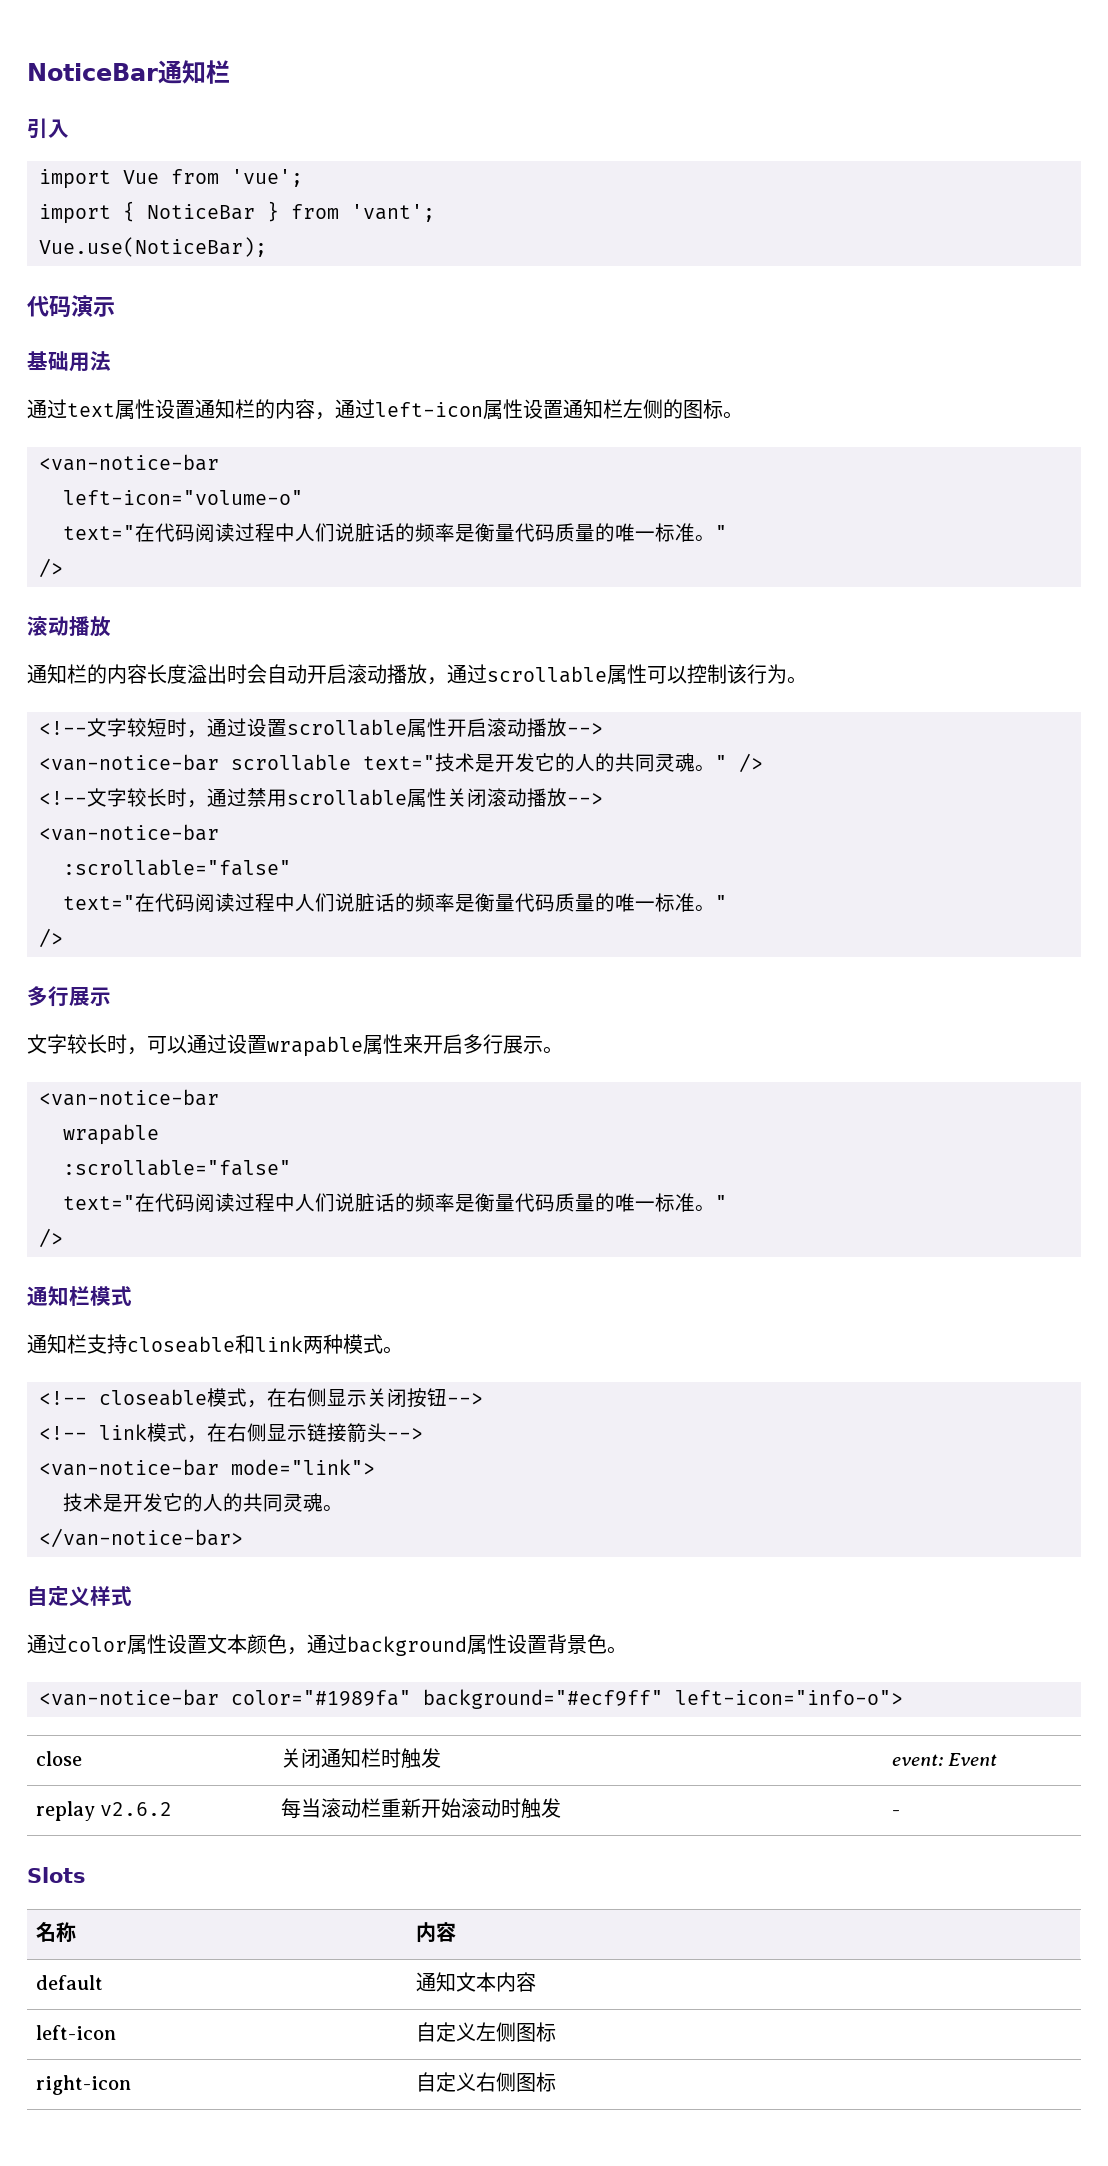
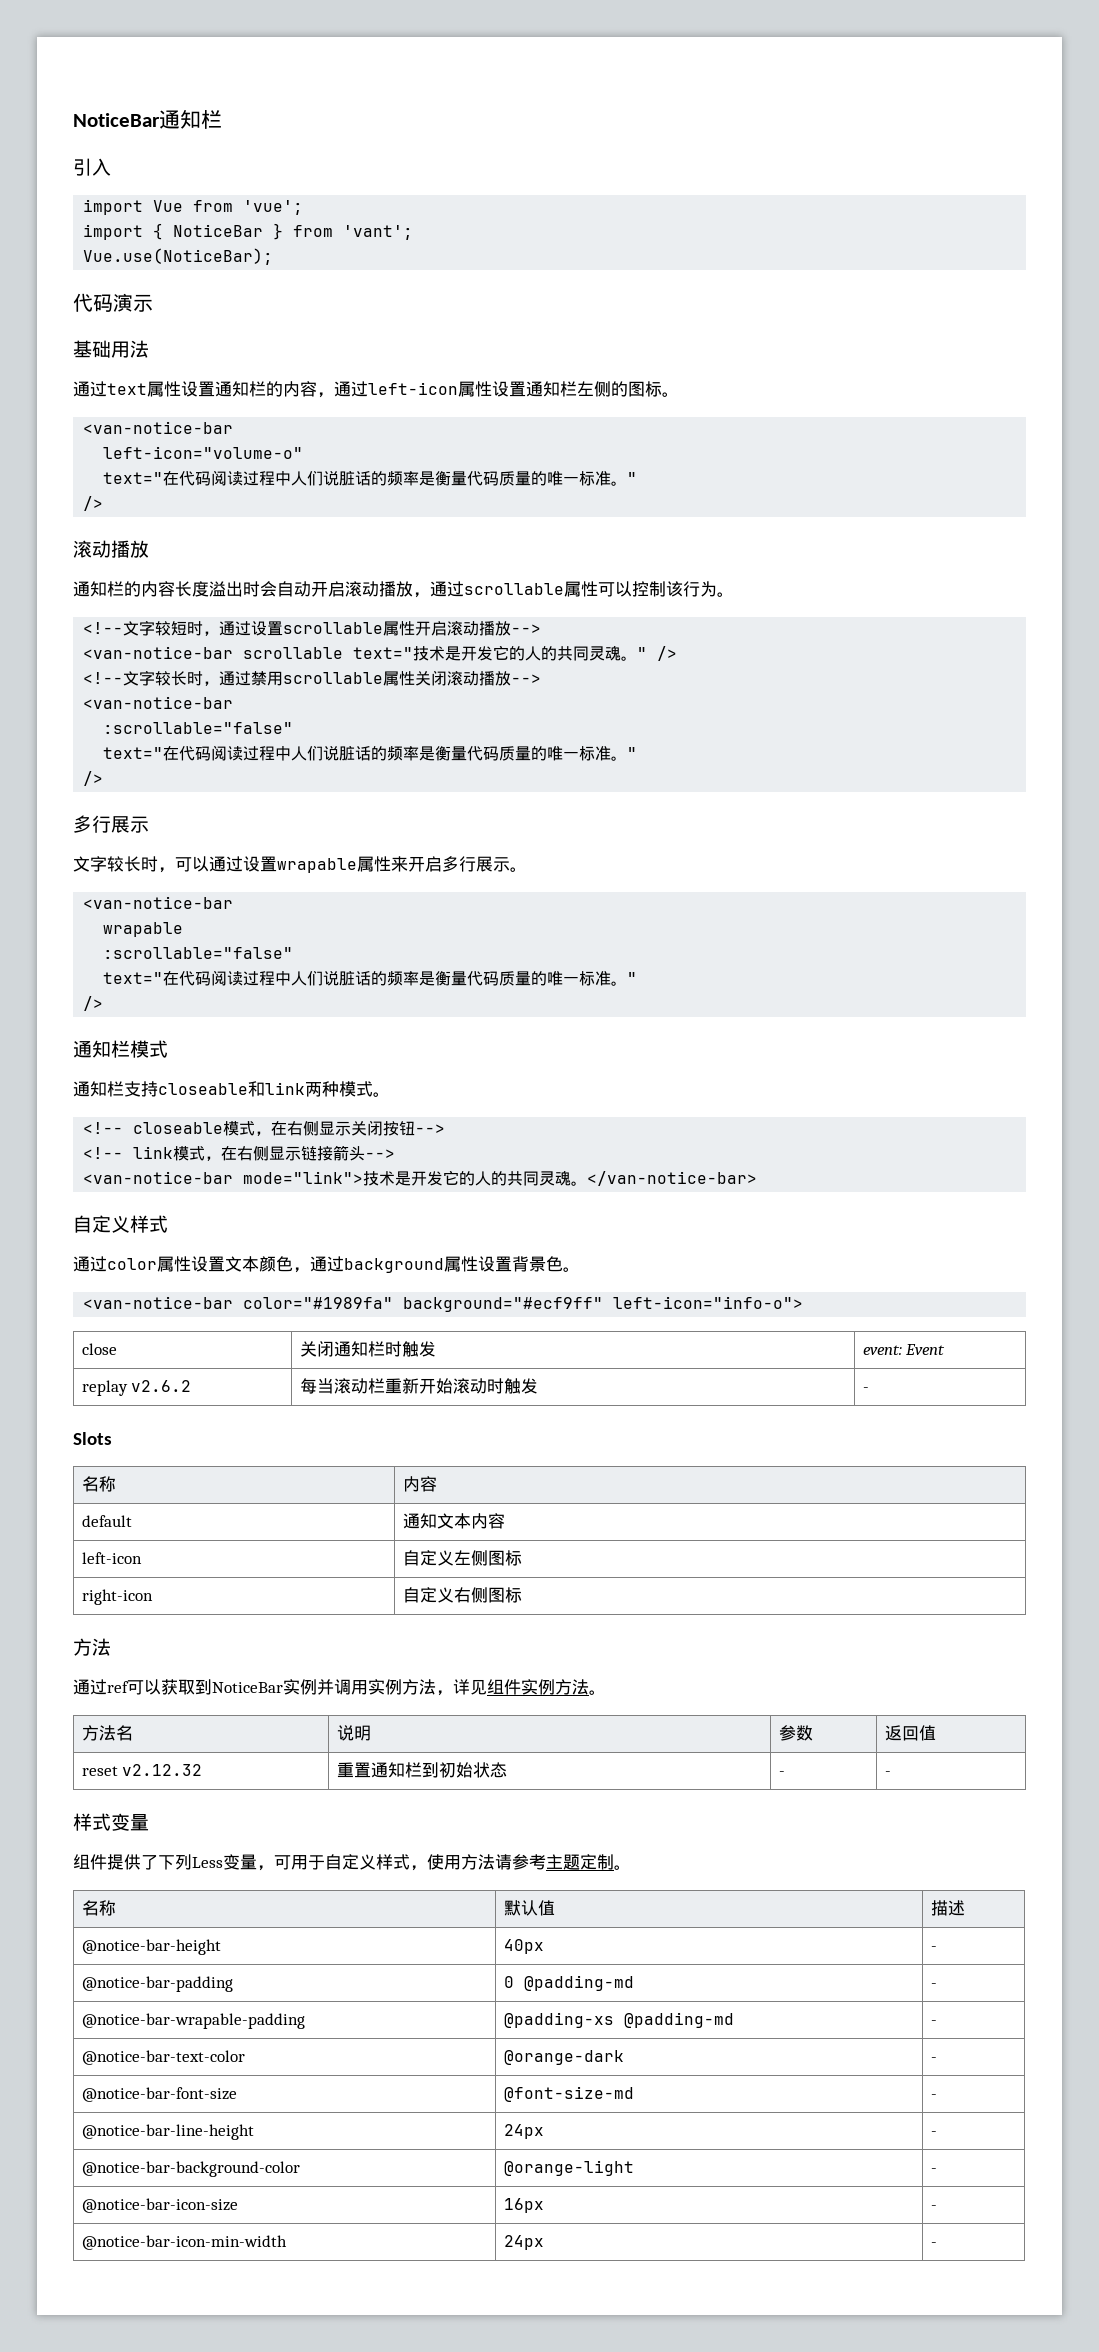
[63,1493,343,1512] // 技术是开发它的人的共同灵魂。 // -> [363,1170,588,1186] 技术是开发它的人的共同灵魂。
(556, 2082) none -> [73,1638,111,1656] [73,1679,606,1696] [81,1725,133,1741] [336,1725,371,1741] [778,1725,813,1741] [884,1725,936,1741] [81,1764,203,1776] [336,1762,507,1778] [778,1771,785,1776] [884,1771,891,1776] [73,1813,149,1831] [73,1854,631,1871] [81,1900,116,1916] [503,1900,555,1916] [930,1900,965,1916] [81,1939,221,1955] [503,1939,544,1954] [930,1946,937,1951] [81,1976,233,1992] [503,1975,634,1991] [930,1983,937,1988] [81,2013,305,2029] [503,2012,734,2028] [930,2020,937,2025] [81,2050,245,2065] [503,2050,624,2065] [930,2057,937,2062] [81,2087,237,2102] [503,2086,634,2102] [930,2094,937,2099] [81,2124,254,2140] [503,2124,544,2139] [930,2131,937,2136] [81,2161,300,2177] [503,2160,634,2176] [930,2168,937,2173] [81,2198,238,2213] [503,2198,544,2213] [930,2205,937,2210] [81,2235,287,2250] [503,2235,544,2250] [930,2242,937,2247] // 方法 // 通过ref可以获取到NoticeBar实例并调用实例方法，详见组件实例方法。 // 方法名 | 说明 | 参数 | 返回值 // reset v2.12.32 | 重置通知栏到初始状态 | - | - // 样式变量 // 组件提供了下列Less变量，可用于自定义样式，使用方法请参考主题定制。 // 名称 | 默认值 | 描述 // @notice-bar-height | 40px | - // @notice-bar-padding | 0 @padding-md | - // @notice-bar-wrapable-padding | @padding-xs @padding-md | - // @notice-bar-text-color | @orange-dark | - // @notice-bar-font-size | @font-size-md | - // @notice-bar-line-height | 24px | - // @notice-bar-background-color | @orange-light | - // @notice-bar-icon-size | 16px | - // @notice-bar-icon-min-width | 24px | -

